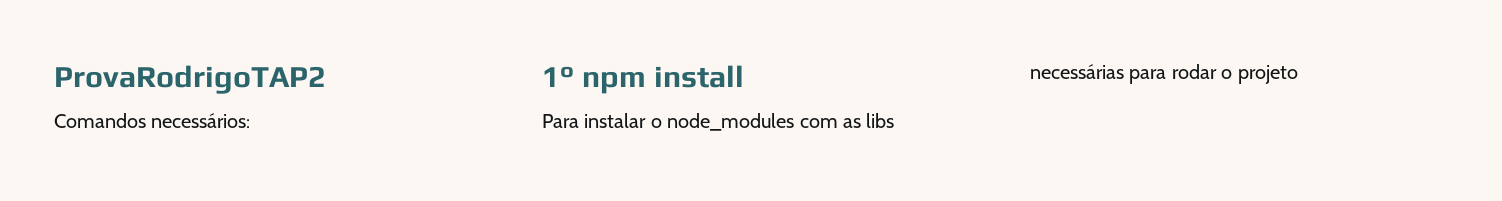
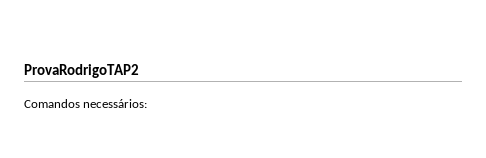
[542,65,745,94] [542,113,895,131] [1030,64,1298,84] // 1° npm install // Para instalar o node_modules com as libs necessárias para rodar o projeto -> (148, 103) none

